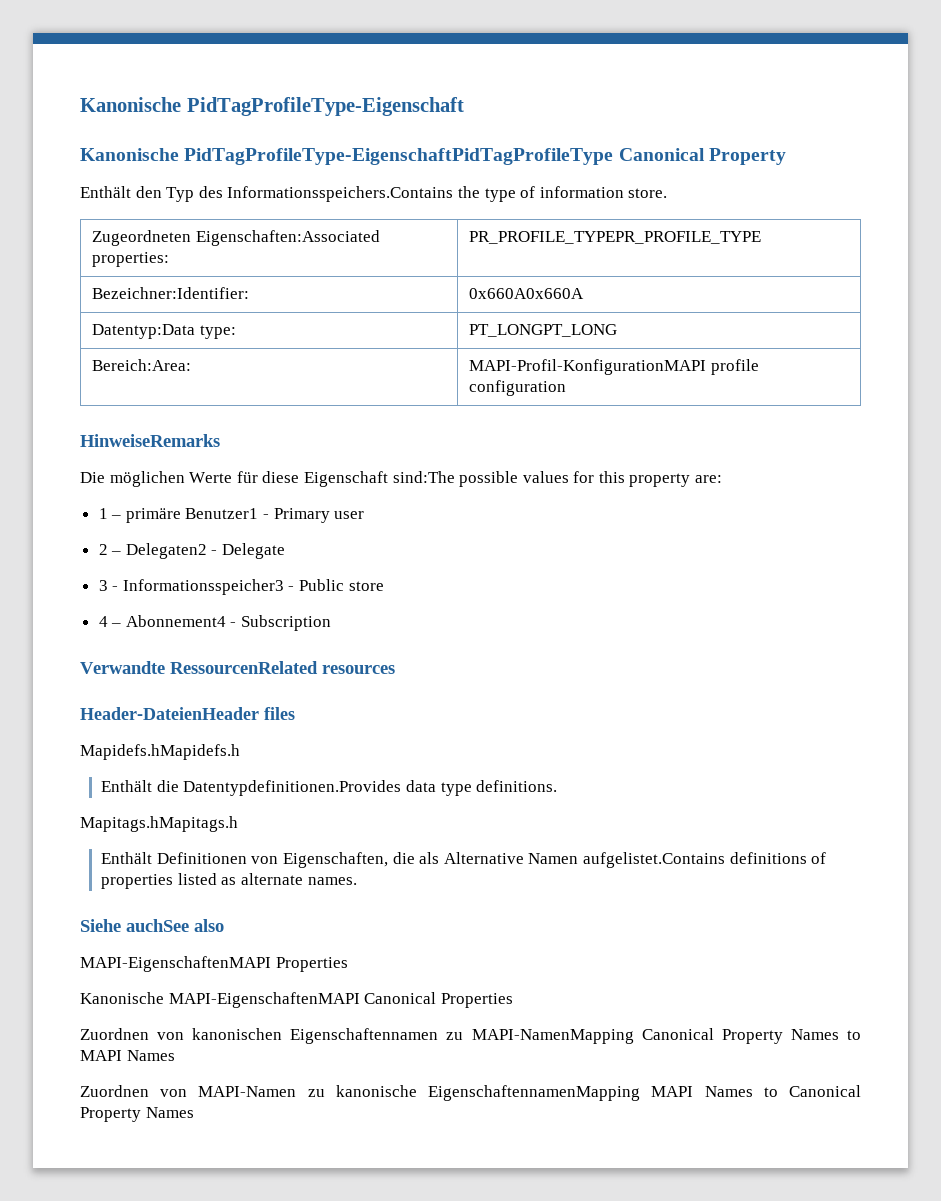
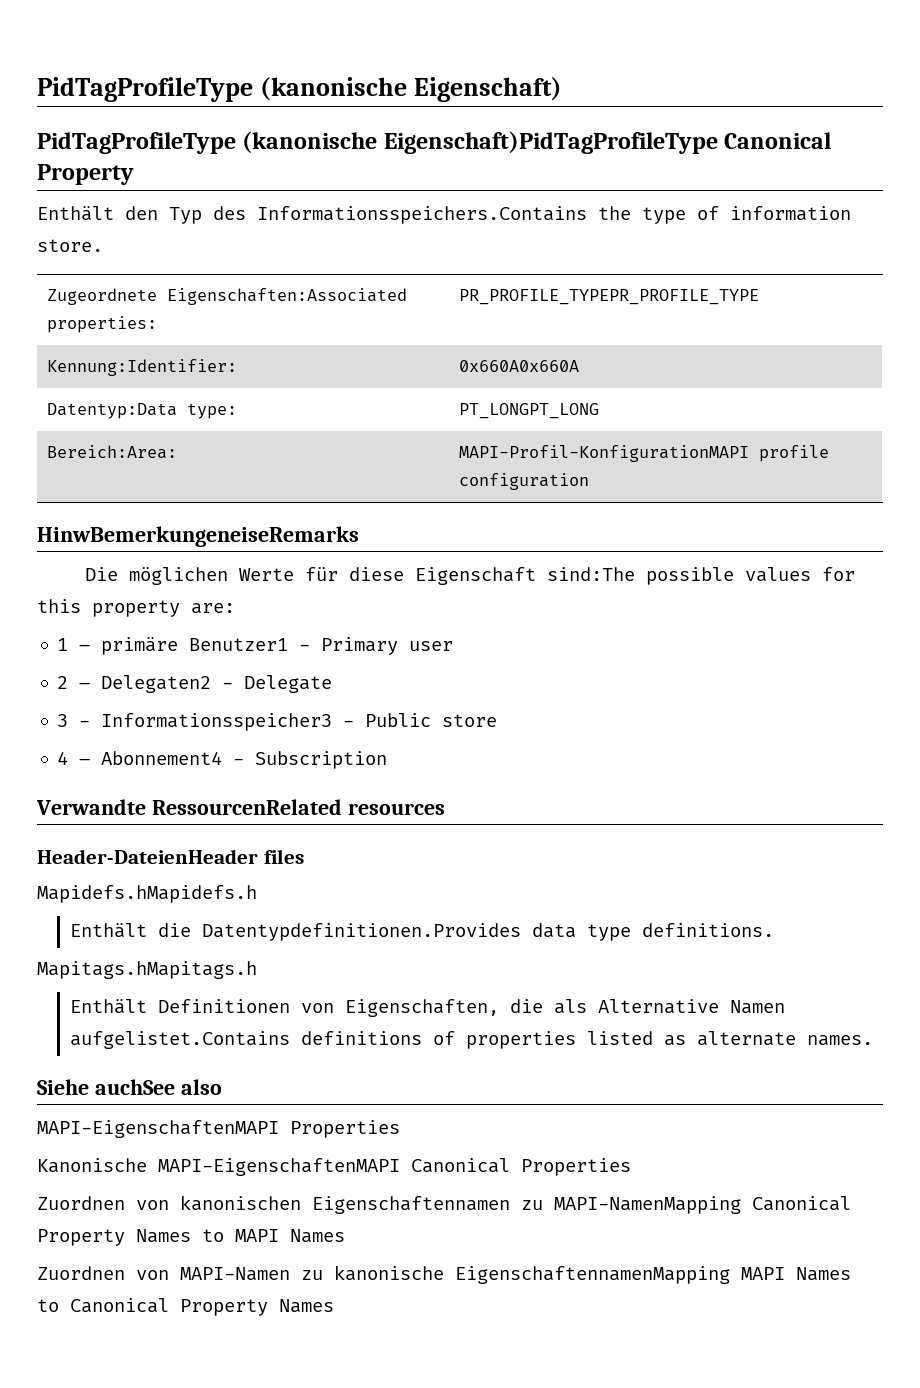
[80,97,464,116] [80,148,614,165] Kanonische PidTagProfileType-Eigenschaft // Kanonische PidTagProfileType-EigenschaftPidTagProfileType -> [37,77,563,102] [37,131,718,154] PidTagProfileType (kanonische Eigenschaft) // PidTagProfileType (kanonische Eigenschaft)PidTagProfileType
[92,230,192,246] Zugeordneten -> [46,288,157,305] Zugeordnete
[92,287,250,299] Bezeichner:Identifier: -> [46,359,237,376] Kennung:Identifier:
[80,434,220,447] HinweiseRemarks -> [37,526,359,547] HinwBemerkungeneiseRemarks

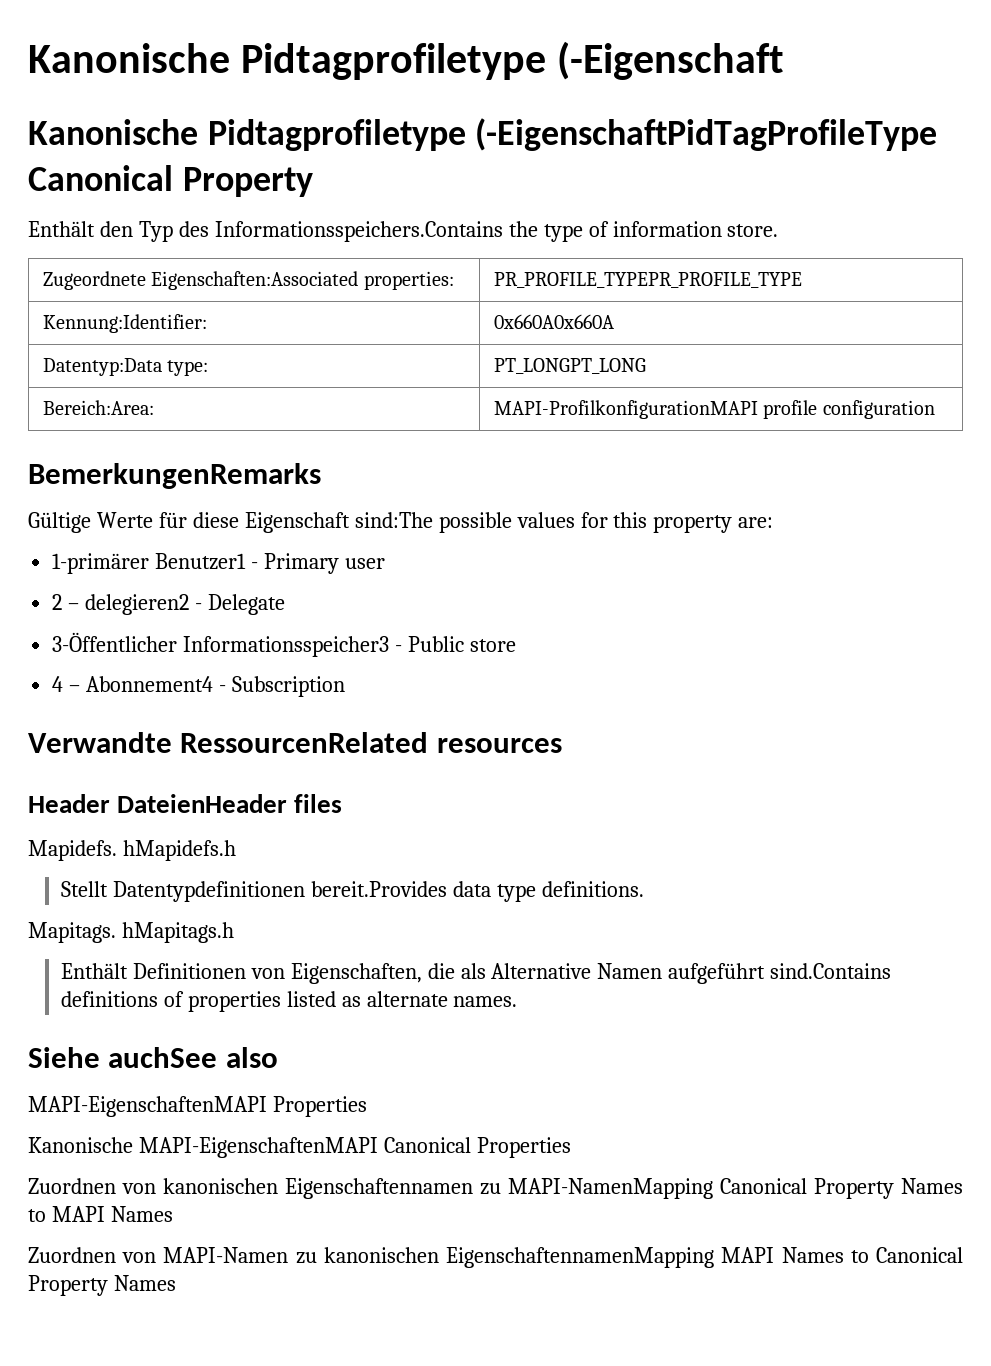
[37,77,563,102] [37,131,718,154] PidTagProfileType (kanonische Eigenschaft) // PidTagProfileType (kanonische Eigenschaft)PidTagProfileType -> [28,41,785,80] [28,118,938,151] Kanonische Pidtagprofiletype (-Eigenschaft // Kanonische Pidtagprofiletype (-EigenschaftPidTagProfileType
[458,445,749,462] MAPI-Profil-KonfigurationMAPI -> [493,400,758,419] MAPI-ProfilkonfigurationMAPI
[37,526,359,547] [85,567,229,585] HinwBemerkungeneiseRemarks // Die möglichen -> [28,463,321,489] [28,512,91,533] BemerkungenRemarks // Gültige
[57,637,179,655] 1 – primäre -> [52,553,150,574] 1-primärer
[101,675,212,693] Delegaten2 -> [85,594,190,615] delegieren2
[57,714,91,727] 3 - -> [52,632,178,652] 3-Öffentlicher
[37,849,258,864] Header-DateienHeader -> [28,794,288,813] Header DateienHeader
[37,885,257,903] [70,923,522,941] Mapidefs.hMapidefs.h // Enthält die Datentypdefinitionen.Provides -> [28,840,236,861] [60,881,447,902] Mapidefs. hMapidefs.h // Stellt Datentypdefinitionen bereit.Provides
[37,961,257,979] Mapitags.hMapitags.h -> [28,922,234,943] Mapitags. hMapitags.h
[70,1031,291,1049] aufgelistet.Contains -> [668,963,892,984] aufgeführt sind.Contains
[334,1265,444,1281] kanonische -> [323,1247,439,1263] kanonischen

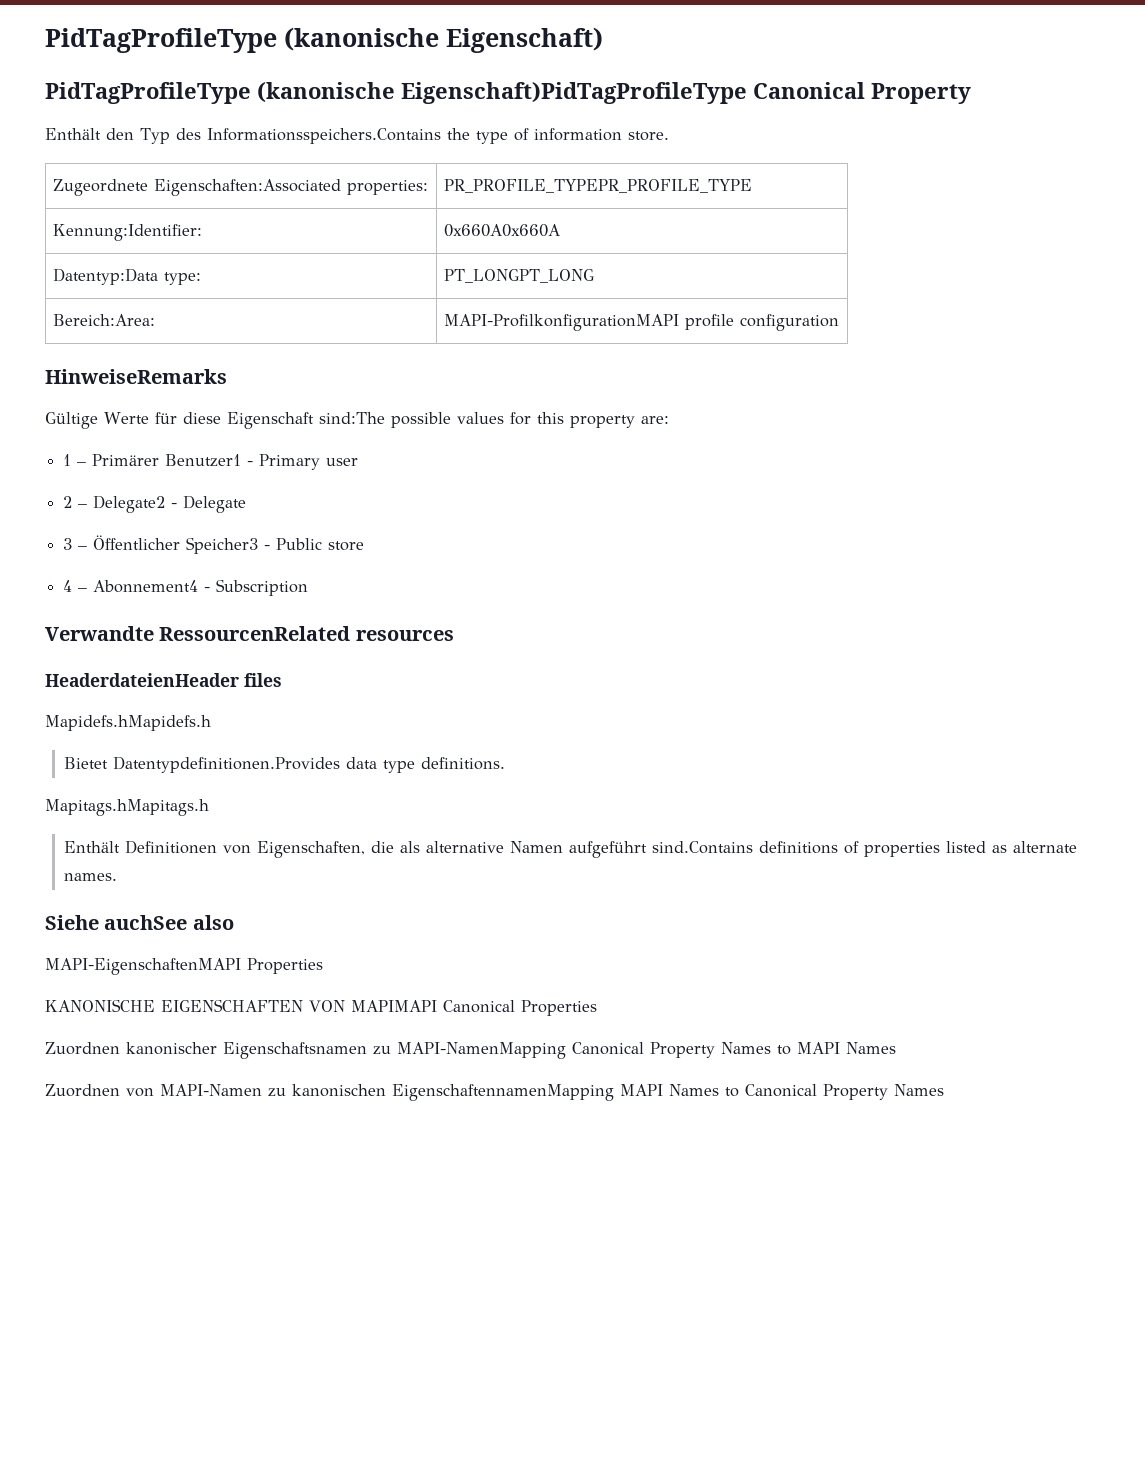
[28,41,785,80] [28,118,938,151] Kanonische Pidtagprofiletype (-Eigenschaft // Kanonische Pidtagprofiletype (-EigenschaftPidTagProfileType -> [45,27,603,53] [45,82,747,104] PidTagProfileType (kanonische Eigenschaft) // PidTagProfileType (kanonische Eigenschaft)PidTagProfileType
[28,463,321,489] BemerkungenRemarks -> [45,369,227,384] HinweiseRemarks
[52,553,150,574] 1-primärer -> [63,454,160,466] 1 – Primärer
[85,594,190,615] delegieren2 -> [93,495,166,513] Delegate2
[52,632,390,657] 3-Öffentlicher Informationsspeicher3 -> [63,535,259,554] 3 – Öffentlicher Speicher3
[28,794,288,813] Header DateienHeader -> [45,673,239,687] HeaderdateienHeader
[28,840,236,861] [60,881,447,902] Mapidefs. hMapidefs.h // Stellt Datentypdefinitionen bereit.Provides -> [45,715,211,731] [63,756,340,773] Mapidefs.hMapidefs.h // Bietet Datentypdefinitionen.Provides
[28,922,234,943] Mapitags. hMapitags.h -> [45,799,209,816] Mapitags.hMapitags.h
[491,963,592,979] Alternative -> [425,841,504,853] alternative
[28,1137,378,1158] Kanonische MAPI-EigenschaftenMAPI -> [45,999,437,1012] KANONISCHE EIGENSCHAFTEN VON MAPIMAPI
[122,1178,473,1199] von kanonischen Eigenschaftennamen -> [126,1042,367,1059] kanonischer Eigenschaftsnamen

